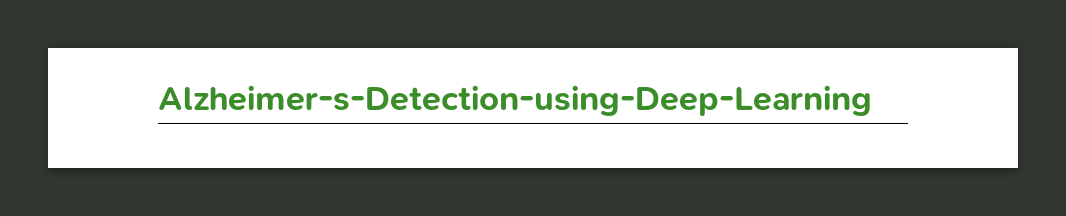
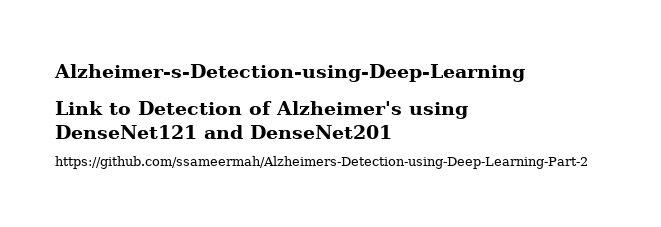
(872, 100) none -> [55,101,468,119] [55,125,392,139] [55,156,588,169] // Link to Detection of Alzheimer's using DenseNet121 and DenseNet201 // https://github.com/ssameermah/Alzheimers-Detection-using-Deep-Learning-Part-2

